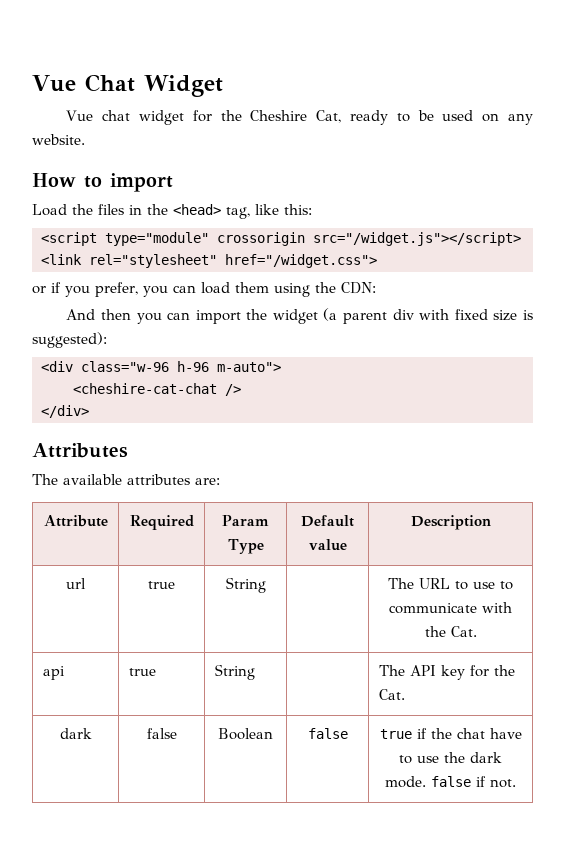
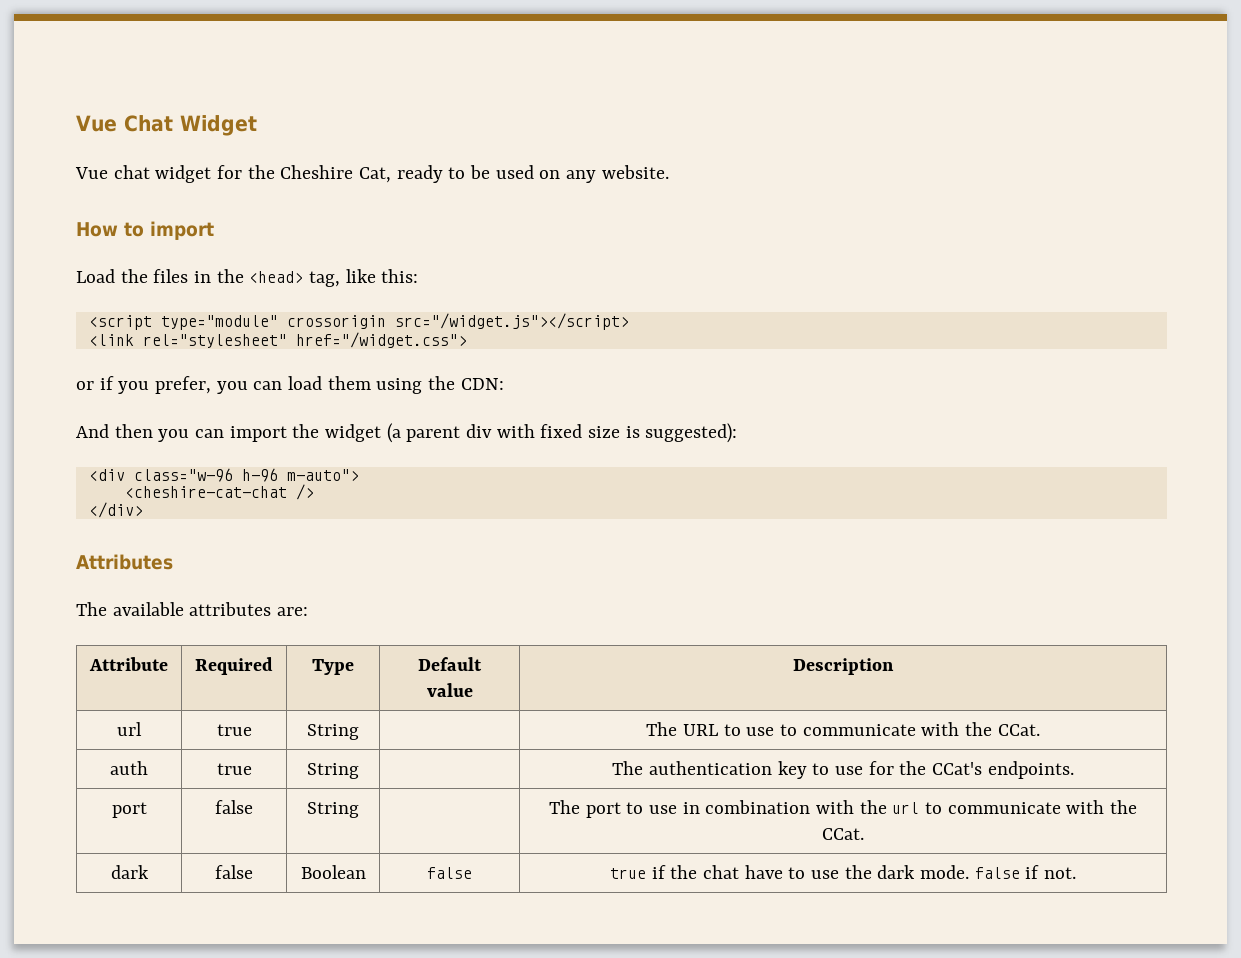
[222,515,269,526] Param -> (273, 666) none
[450,626,477,637] [42,666,65,680] [128,668,156,676] [214,664,255,680] [378,665,515,680] [378,689,405,700] Cat. // api | true | String | | The API key for the Cat. -> [997,724,1040,736] [110,761,148,775] [216,763,252,775] [307,763,359,779] [612,761,1074,779] [111,802,147,818] [215,800,253,814] [307,802,359,818] [548,800,1138,818] [822,828,864,840] CCat. // auth | true | String | | The authentication key to use for the CCat's endpoints. // port | false | String | | The port to use in combination with the url to communicate with the CCat.

